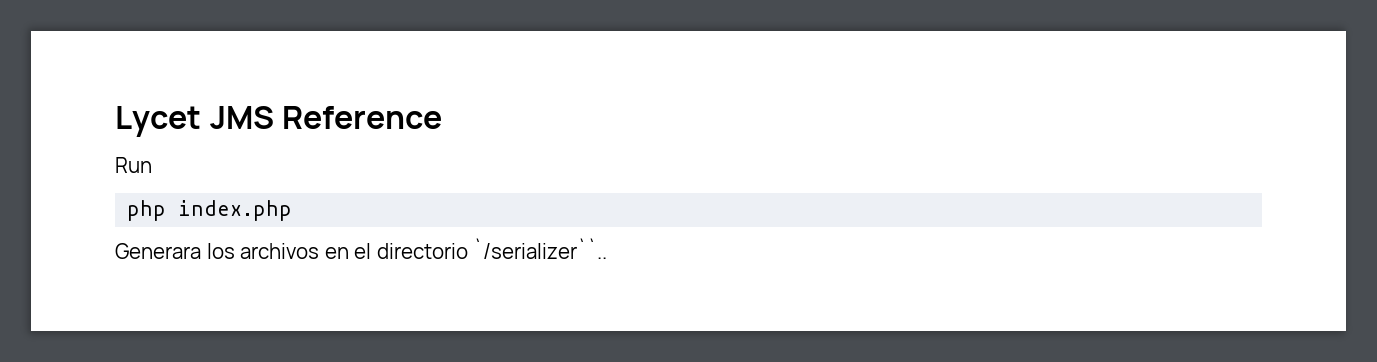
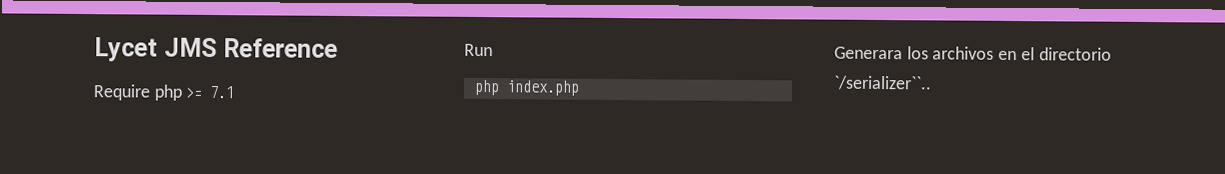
(443, 117) none -> [93,84,235,101] // Require php >= 7.1

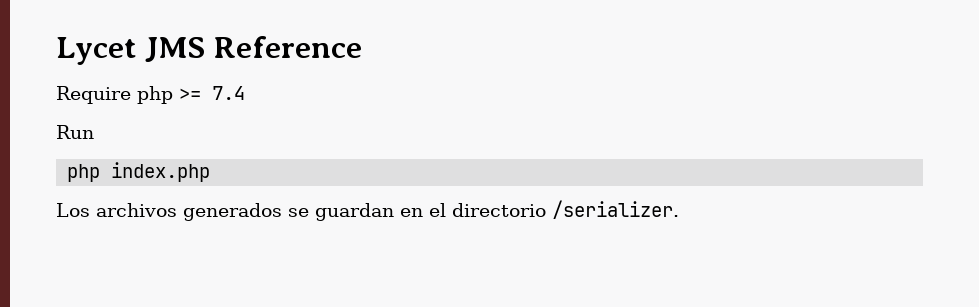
[209,85,235,99] 7.1 -> [212,86,245,100] 7.4
[834,46,995,60] Generara los archivos -> [56,203,394,221] Los archivos generados se guardan
[833,75,932,91] `/serializer``.. -> [552,200,679,219] /serializer.

